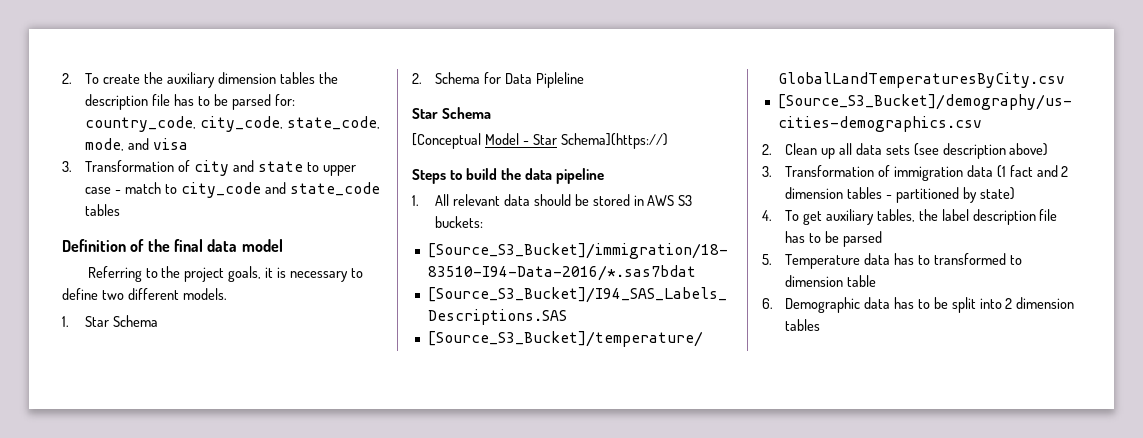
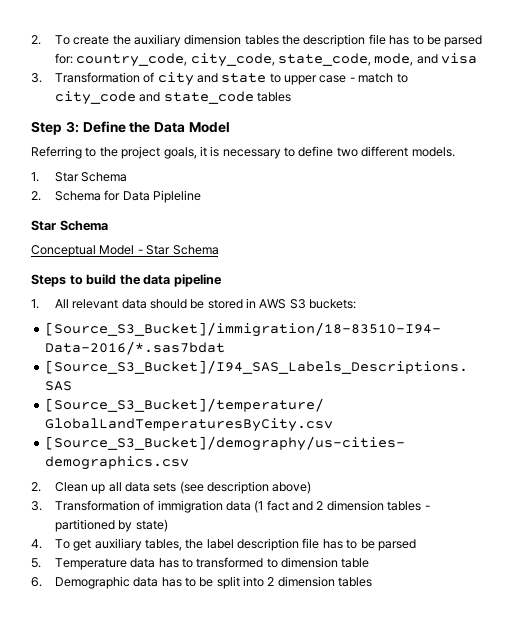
[62,239,283,252] Definition of the final data model -> [31,121,230,135] Step 3: Define the Data Model
[412,133,481,149] [Conceptual -> [31,245,96,257] Conceptual
[560,133,668,149] Schema](https://) -> [172,245,219,255] Schema

